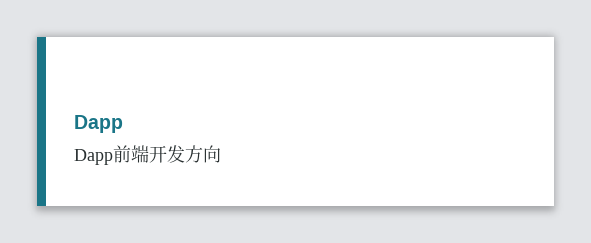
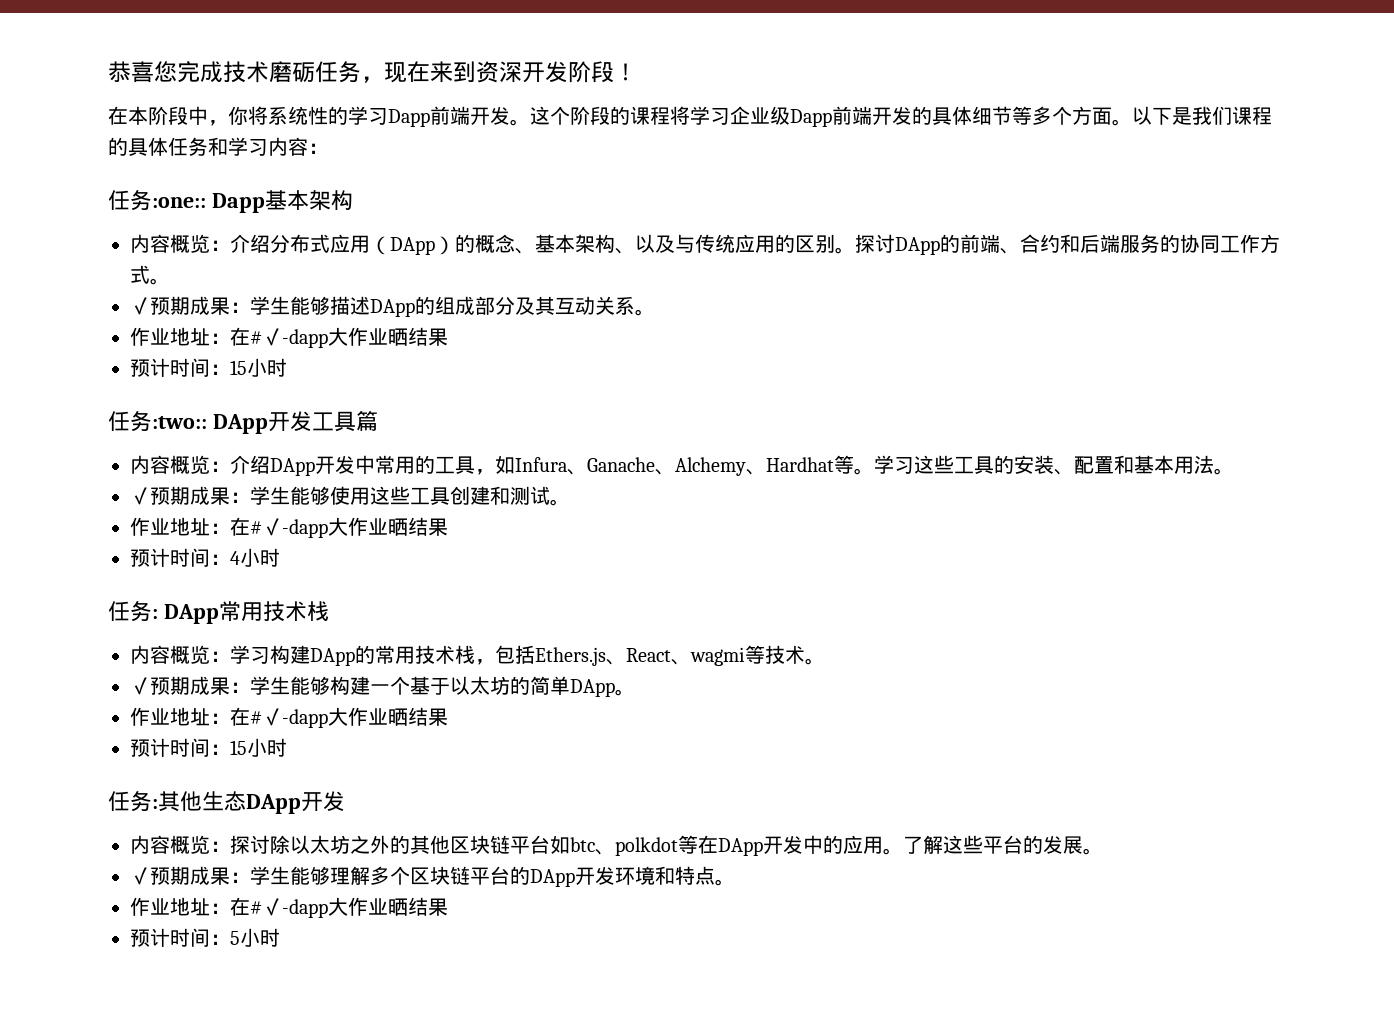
[74,115,123,133] [74,145,221,165] Dapp // Dapp前端开发方向 -> [108,61,637,83] [108,106,1272,127] [108,137,328,156] [108,190,353,213] [130,234,1280,255] [130,265,170,285] [130,296,655,317] [130,327,448,348] [130,358,287,377] [108,411,378,434] [130,455,1234,476] [130,486,570,506] [130,517,448,538] [130,548,280,567] [108,601,329,624] [130,645,825,666] [130,676,635,697] [130,707,448,728] [130,738,287,757] [108,791,345,814] [130,835,1103,856] [130,866,735,887] [130,897,448,918] [130,928,280,947] 恭喜您完成技术磨砺任务，现在来到资深开发阶段！ // 在本阶段中，你将系统性的学习Dapp前端开发。这个阶段的课程将学习企业级Dapp前端开发的具体细节等多个方面。以下是我们课程的具体任务和学习内容： // 任务:one:: Dapp基本架构 // 内容概览：介绍分布式应用（DApp）的概念、基本架构、以及与传统应用的区别。探讨DApp的前端、合约和后端服务的协同工作方式。 // ✓预期成果：学生能够描述DApp的组成部分及其互动关系。 // 作业地址：在#✓-dapp大作业晒结果 // 预计时间：15小时 // 任务:two:: DApp开发工具篇 // 内容概览：介绍DApp开发中常用的工具，如Infura、Ganache、Alchemy、Hardhat等。学习这些工具的安装、配置和基本用法。 // ✓预期成果：学生能够使用这些工具创建和测试。 // 作业地址：在#✓-dapp大作业晒结果 // 预计时间：4小时 // 任务: DApp常用技术栈 // 内容概览：学习构建DApp的常用技术栈，包括Ethers.js、React、wagmi等技术。 // ✓预期成果：学生能够构建一个基于以太坊的简单DApp。 // 作业地址：在#✓-dapp大作业晒结果 // 预计时间：15小时 // 任务:其他生态DApp开发 // 内容概览：探讨除以太坊之外的其他区块链平台如btc、polkdot等在DApp开发中的应用。了解这些平台的发展。 // ✓预期成果：学生能够理解多个区块链平台的DApp开发环境和特点。 // 作业地址：在#✓-dapp大作业晒结果 // 预计时间：5小时

